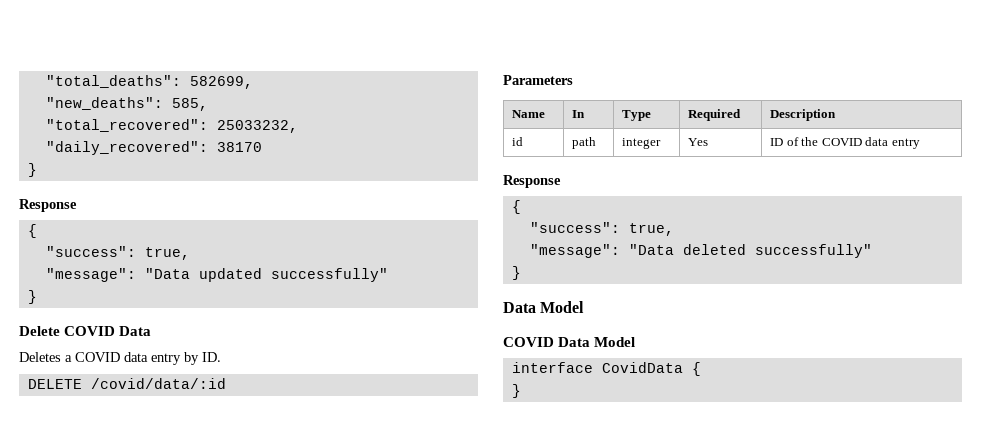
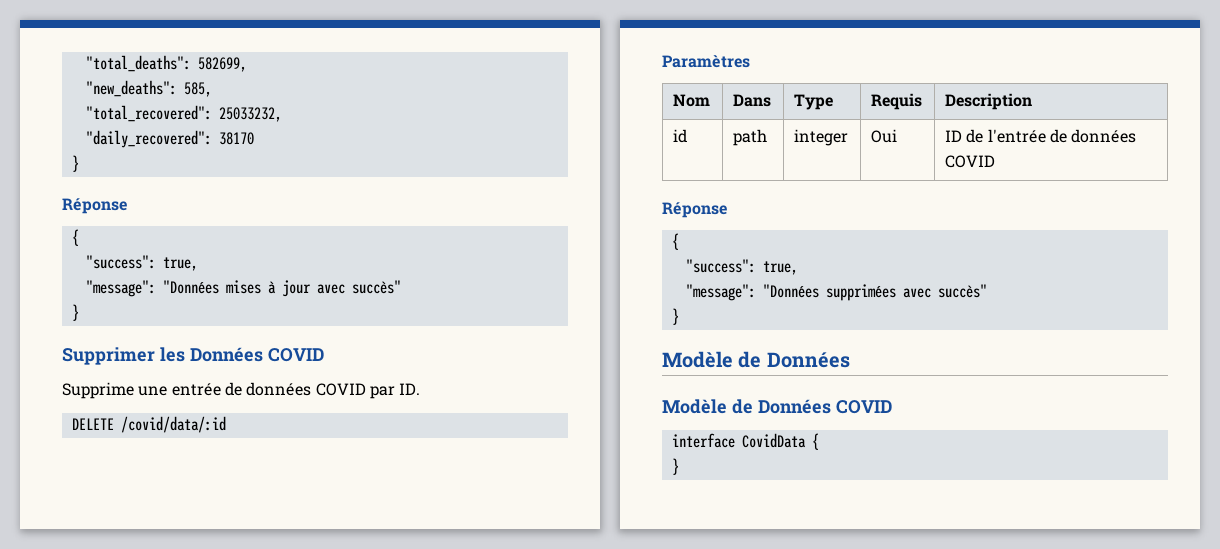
[19,199,77,212] [27,224,37,238] [45,246,190,260] [45,268,388,282] [27,290,37,304] [19,326,152,336] [19,352,199,365] Response // { // "success": true, // "message": "Data updated successfully" // } // Delete COVID Data // Deletes a COVID data entry by -> [62,198,127,214] [71,229,79,246] [85,255,198,271] [85,280,401,297] [71,304,79,321] [62,347,324,365] [62,382,395,399] Réponse // { // "success": true, // "message": "Données mises à jour avec succès" // } // Supprimer les Données COVID // Supprime une entrée de données COVID par
[503,75,573,85] [512,110,546,118] [572,110,586,118] Parameters // Name | In -> [662,55,750,68] [673,94,711,107] [733,94,772,107] Paramètres // Nom | Dans
[688,109,742,121] Required -> [871,93,923,110] Requis
[688,138,709,146] Yes -> [871,129,898,143] Oui
[786,137,920,149] [503,175,561,188] [511,200,521,214] [529,222,674,236] [529,244,872,258] [511,266,521,280] [503,301,585,313] [503,337,636,347] of the COVID data entry // Response // { // "success": true, // "message": "Data deleted successfully" // } // Data Model // COVID Data Model -> [966,129,1137,143] [945,155,996,168] [662,202,727,218] [671,233,679,250] [685,259,798,275] [685,284,987,301] [671,308,679,325] [662,351,850,368] [662,399,892,414] de l'entrée de données COVID // Réponse // { // "success": true, // "message": "Données supprimées avec succès" // } // Modèle de Données // Modèle de Données COVID

